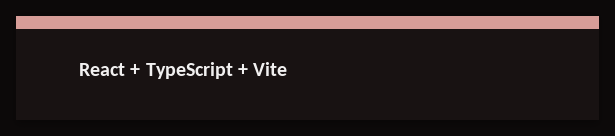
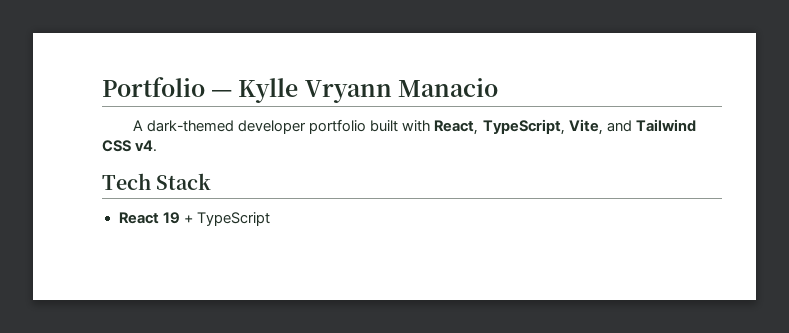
[79,62,288,79] React + TypeScript + Vite -> [102,77,498,103] [133,119,696,135] [102,140,158,152] [102,173,212,190] [118,212,270,226] Portfolio — Kylle Vryann Manacio // A dark-themed developer portfolio built with React, TypeScript, Vite, and Tailwind CSS v4. // Tech Stack // React 19 + TypeScript

